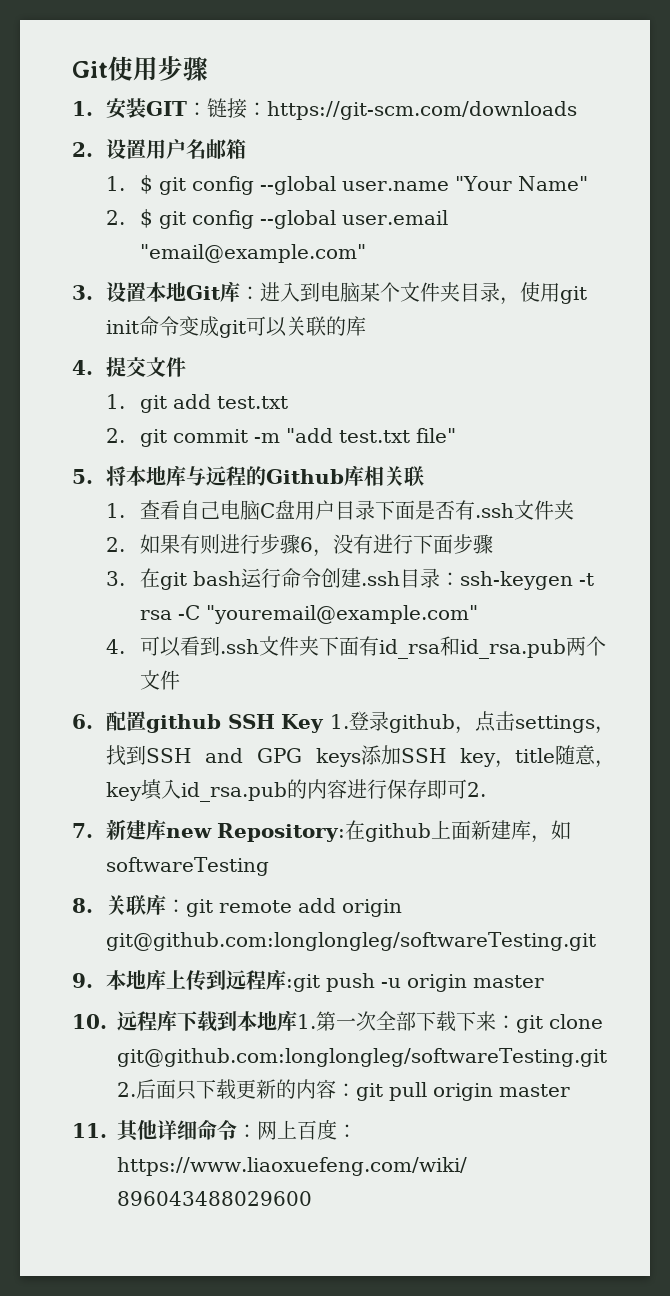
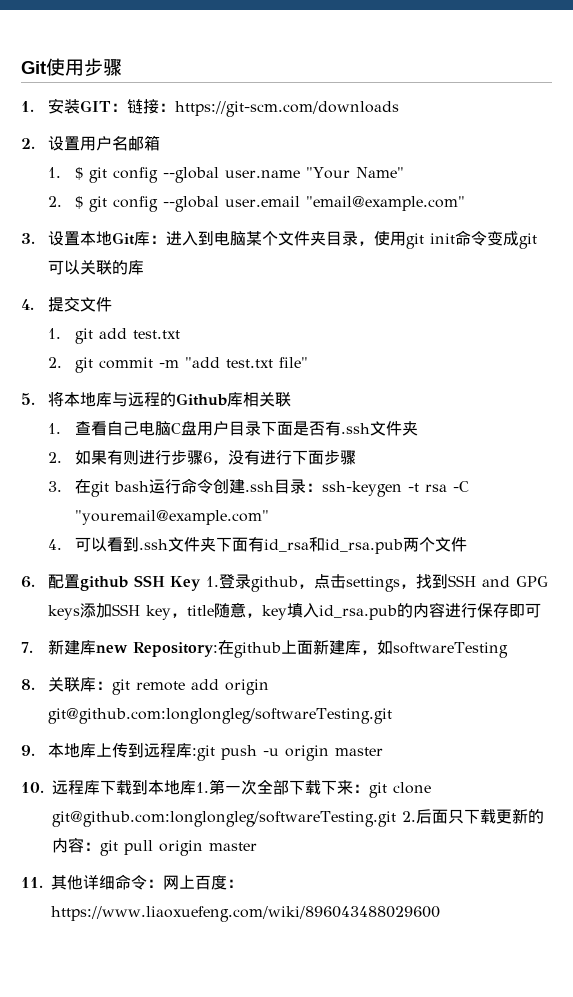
[467,782,487,797] 2. -> (541, 610) none

